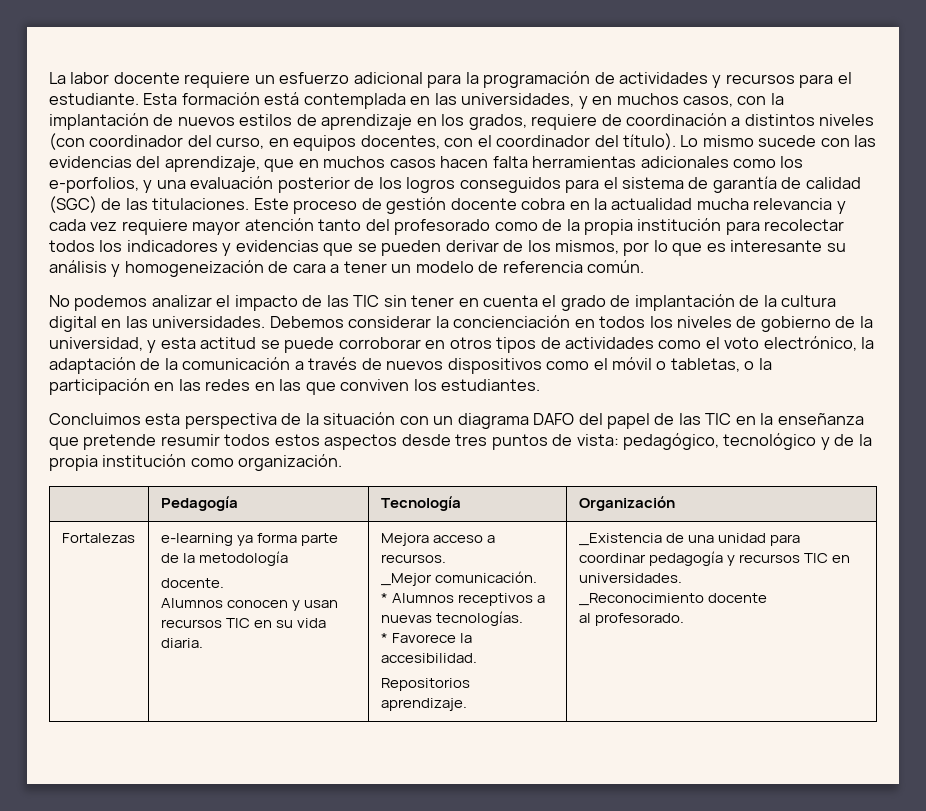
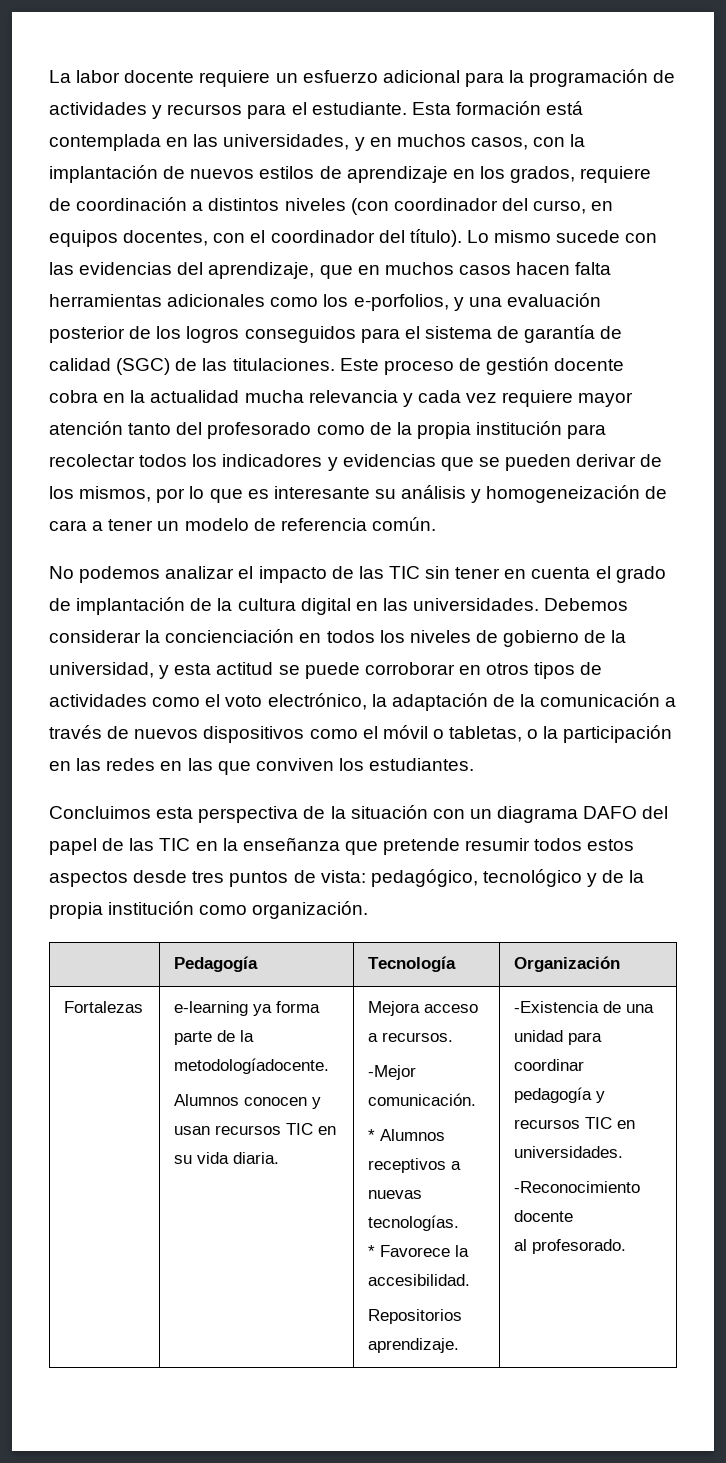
[198,551,288,566] [160,578,224,588] metodología // docente. -> [174,1058,330,1074] metodologíadocente.
[380,573,432,586] _Mejor -> [368,1065,417,1080] -Mejor
[578,533,662,546] _Existencia -> [514,1001,600,1013] -Existencia
[578,593,704,606] _Reconocimiento -> [514,1181,641,1193] -Reconocimiento

